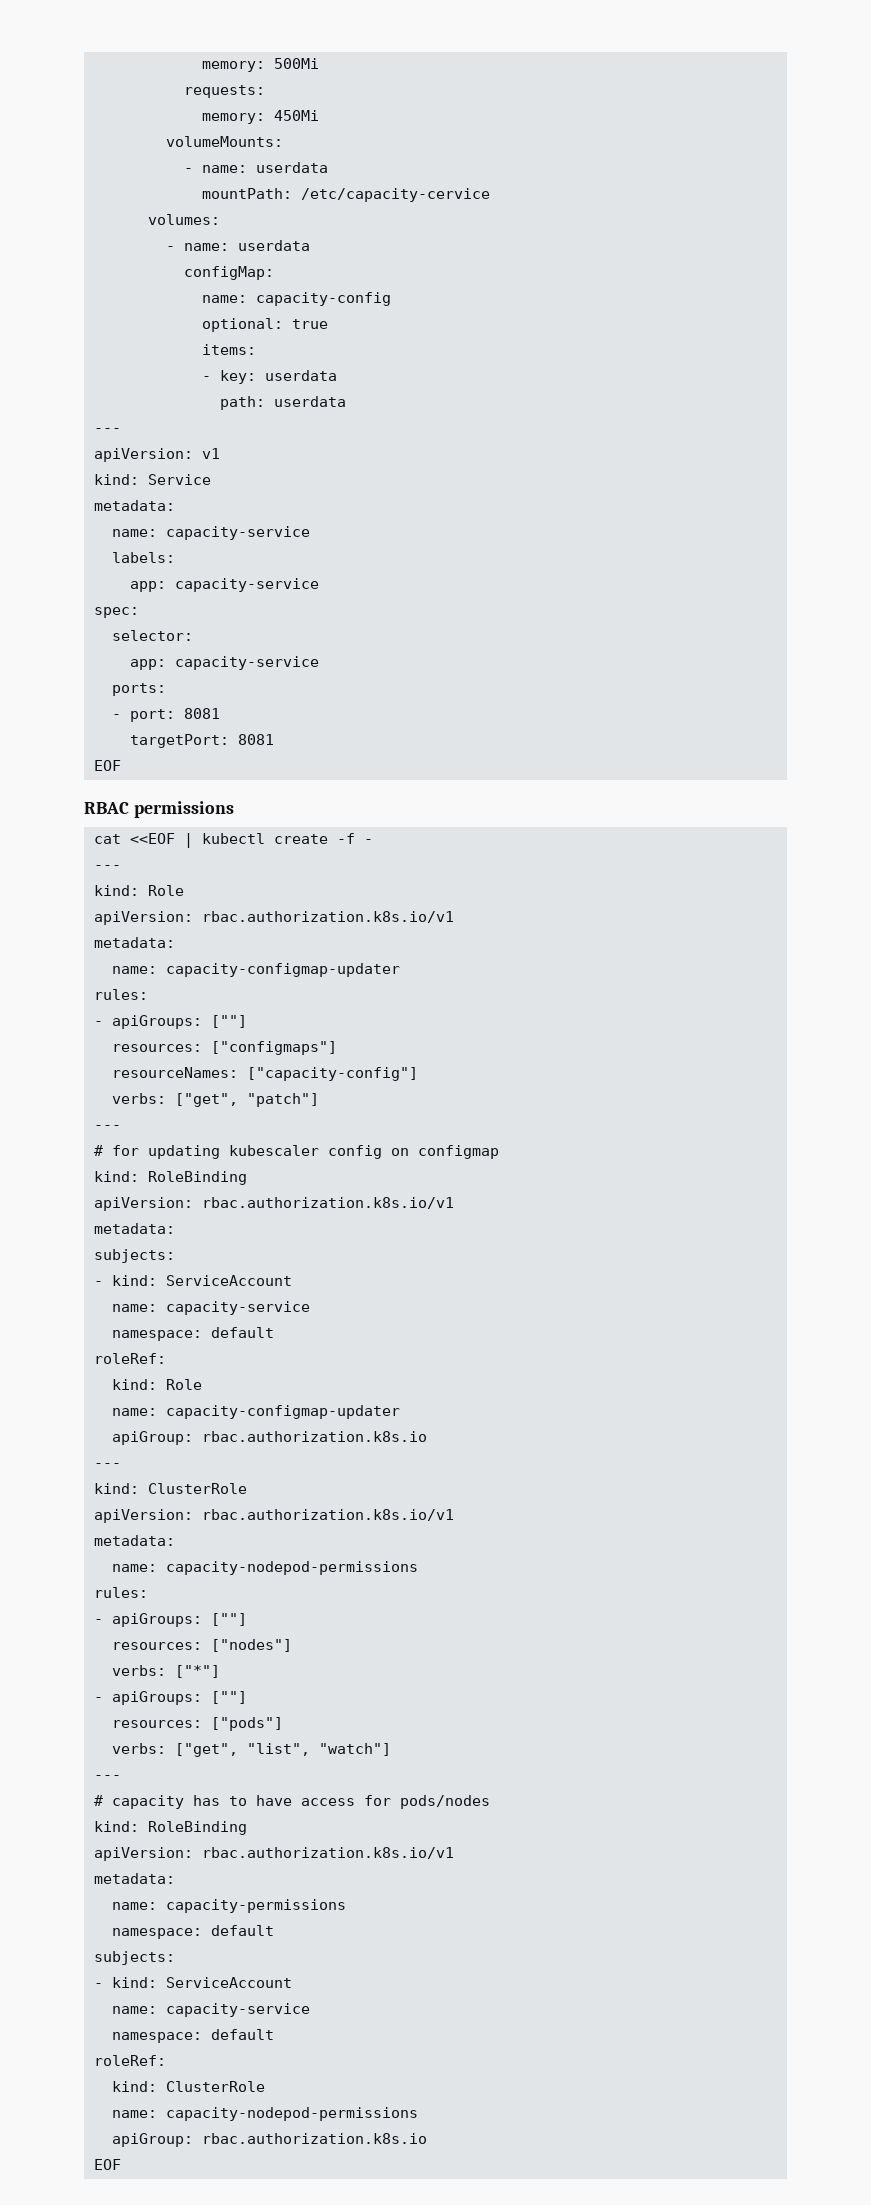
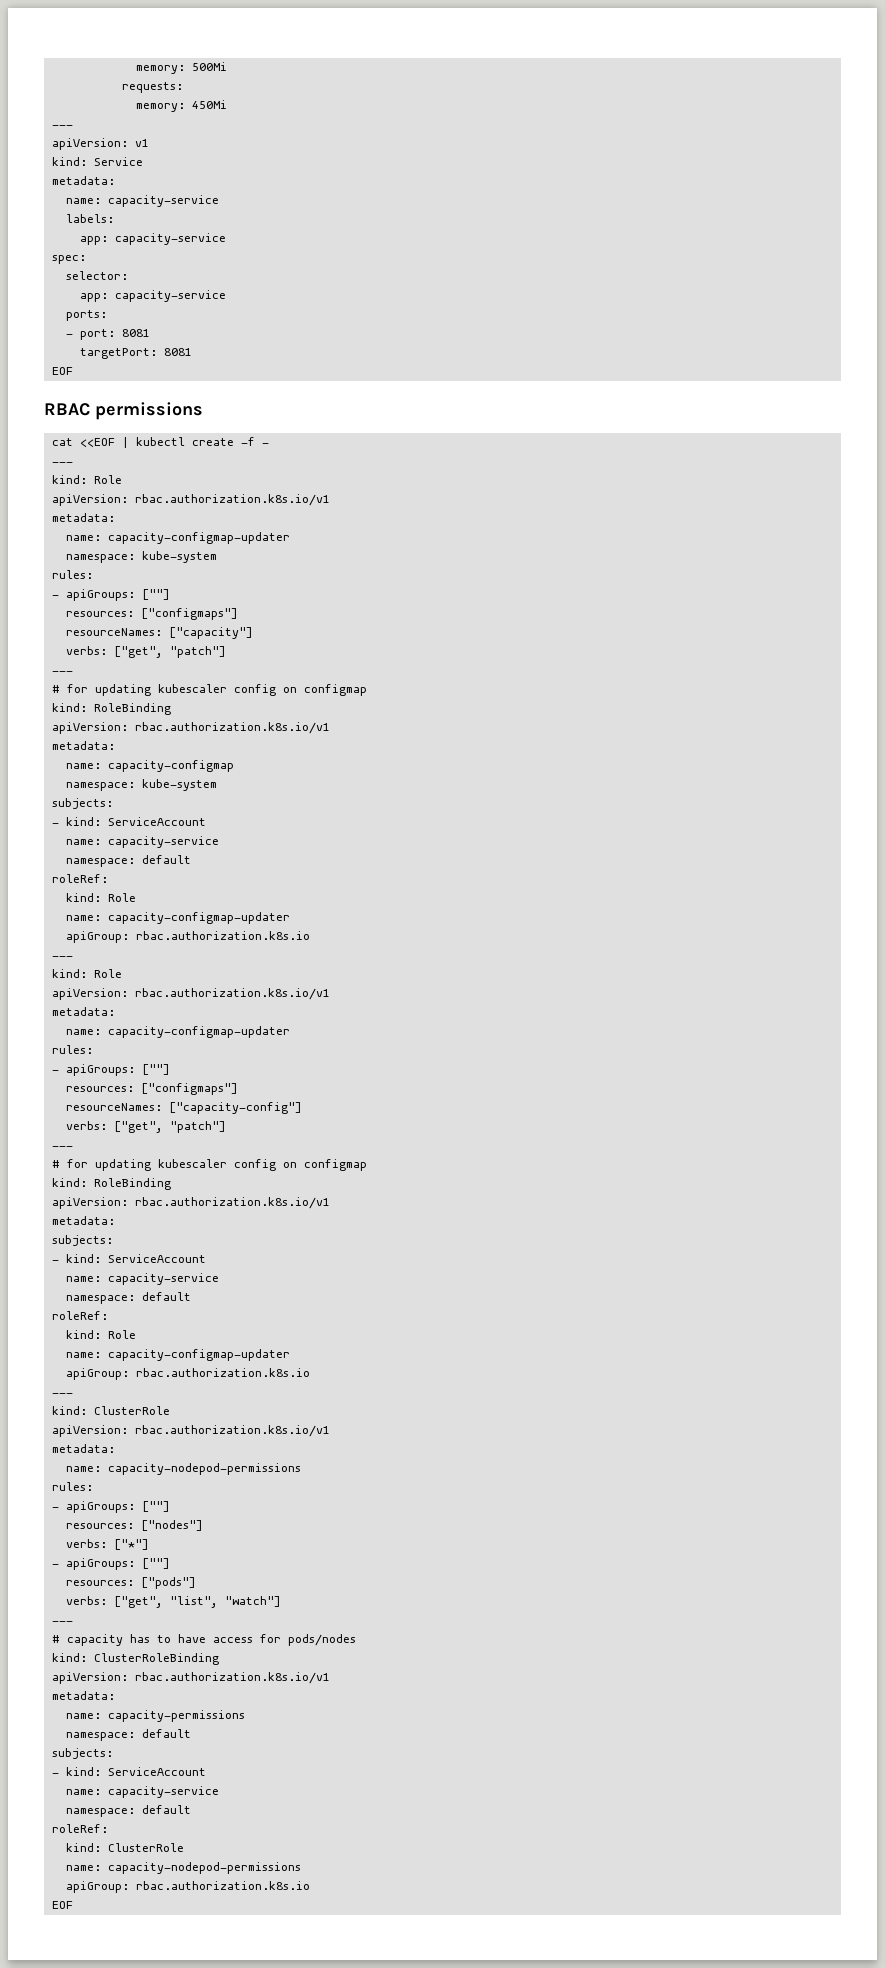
[166,136,284,147] [184,162,329,173] [202,188,491,202] [148,214,221,225] [166,240,311,251] [184,266,275,280] [202,292,392,306] [202,318,329,332] [202,344,257,355] [202,370,338,384] [220,396,347,410] // volumeMounts: // - name: userdata // mountPath: /etc/capacity-cervice // volumes: // - name: userdata // configMap: // name: capacity-config // optional: true // items: // - key: userdata // path: userdata -> (228, 104) none
(401, 970) none -> [66,551,218,563] [52,570,94,579] [52,589,171,601] [66,608,239,620] [66,627,254,639] [66,646,227,658] [52,671,74,674] [52,684,368,696] [52,703,172,715] [52,722,331,734] [52,741,116,750] [66,760,235,772] [66,779,218,791] [52,798,114,809] [52,817,207,826] [66,836,220,848] [66,855,192,867] [52,874,109,883] [66,893,137,902] [66,912,291,924] [66,931,311,943] [52,956,74,959] [52,969,123,978] [52,988,331,1000] [52,1007,116,1016] [66,1026,291,1038] // namespace: kube-system // rules: // - apiGroups: [""] // resources: ["configmaps"] // resourceNames: ["capacity"] // verbs: ["get", "patch"] // --- // # for updating kubescaler config on configmap // kind: RoleBinding // apiVersion: rbac.authorization.k8s.io/v1 // metadata: // name: capacity-configmap // namespace: kube-system // subjects: // - kind: ServiceAccount // name: capacity-service // namespace: default // roleRef: // kind: Role // name: capacity-configmap-updater // apiGroup: rbac.authorization.k8s.io // --- // kind: Role // apiVersion: rbac.authorization.k8s.io/v1 // metadata: // name: capacity-configmap-updater
[148,1821,248,1835] RoleBinding -> [94,1653,220,1665] ClusterRoleBinding

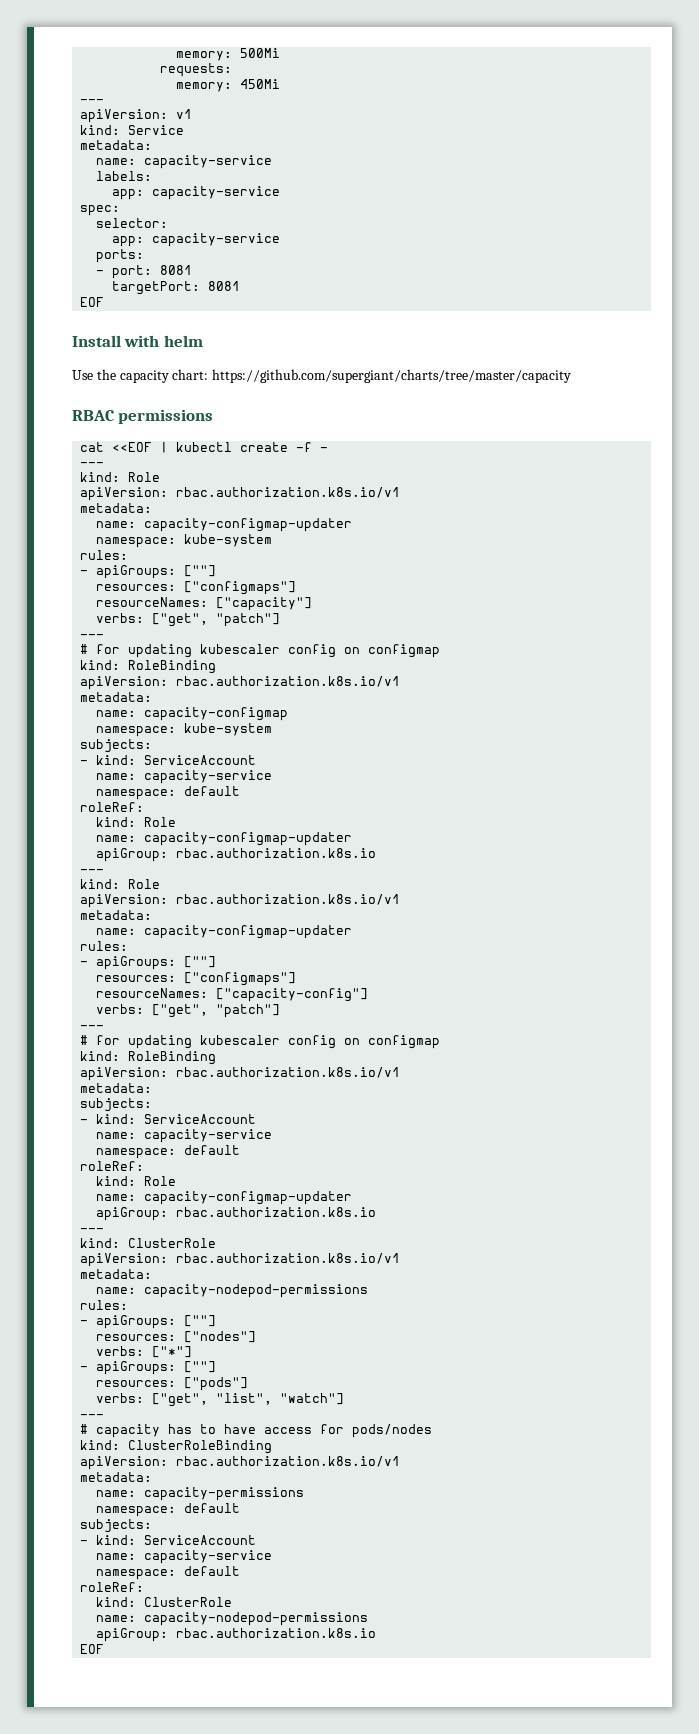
(74, 371) none -> [72,335,203,347] [72,369,572,383] // Install with helm // Use the capacity chart: https://github.com/supergiant/charts/tree/master/capacity

